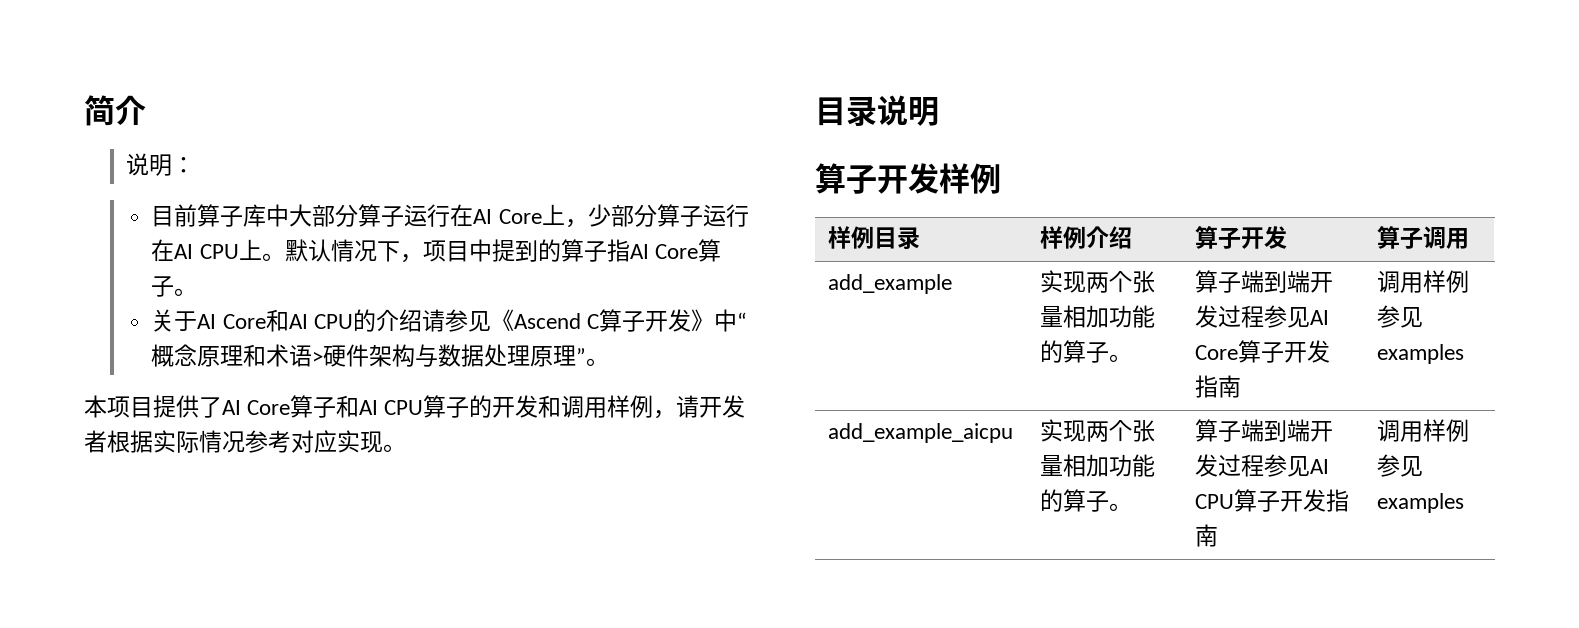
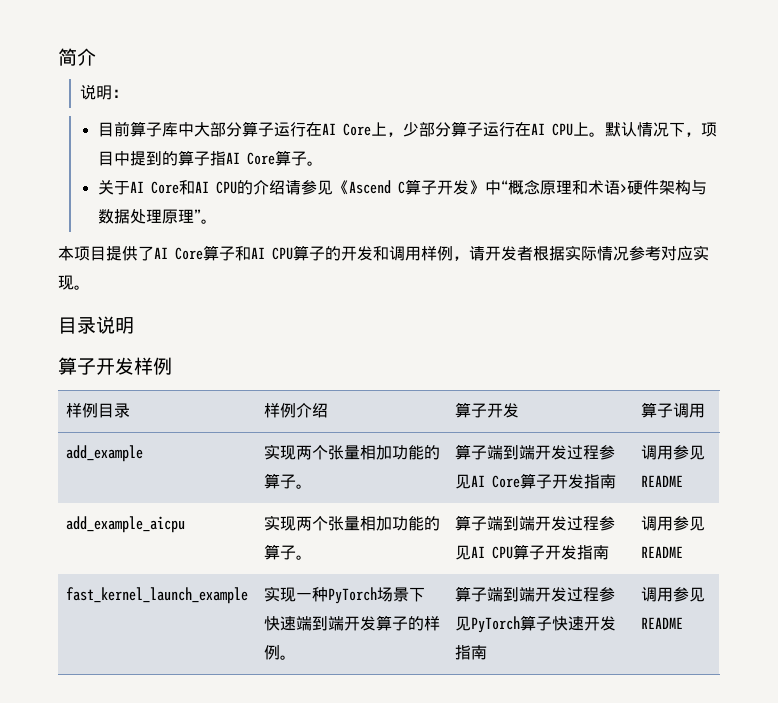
[1423,270,1470,293] [1377,305,1424,328] [1377,344,1465,364] 样例参见examples -> [672,445,705,460] [640,475,683,487] 参见README
[1423,419,1470,442] [1377,454,1424,477] [1377,493,1465,513] 样例参见examples -> [672,516,705,531] [640,546,683,558] [65,587,248,604] [263,586,425,604] [263,615,440,631] [263,645,296,660] [454,586,615,602] [454,615,616,633] [454,645,487,660] [640,587,705,602] [640,617,683,629] 参见README // fast_kernel_launch_example | 实现一种PyTorch场景下快速端到端开发算子的样例。 | 算子端到端开发过程参见PyTorch算子快速开发指南 | 调用参见README

